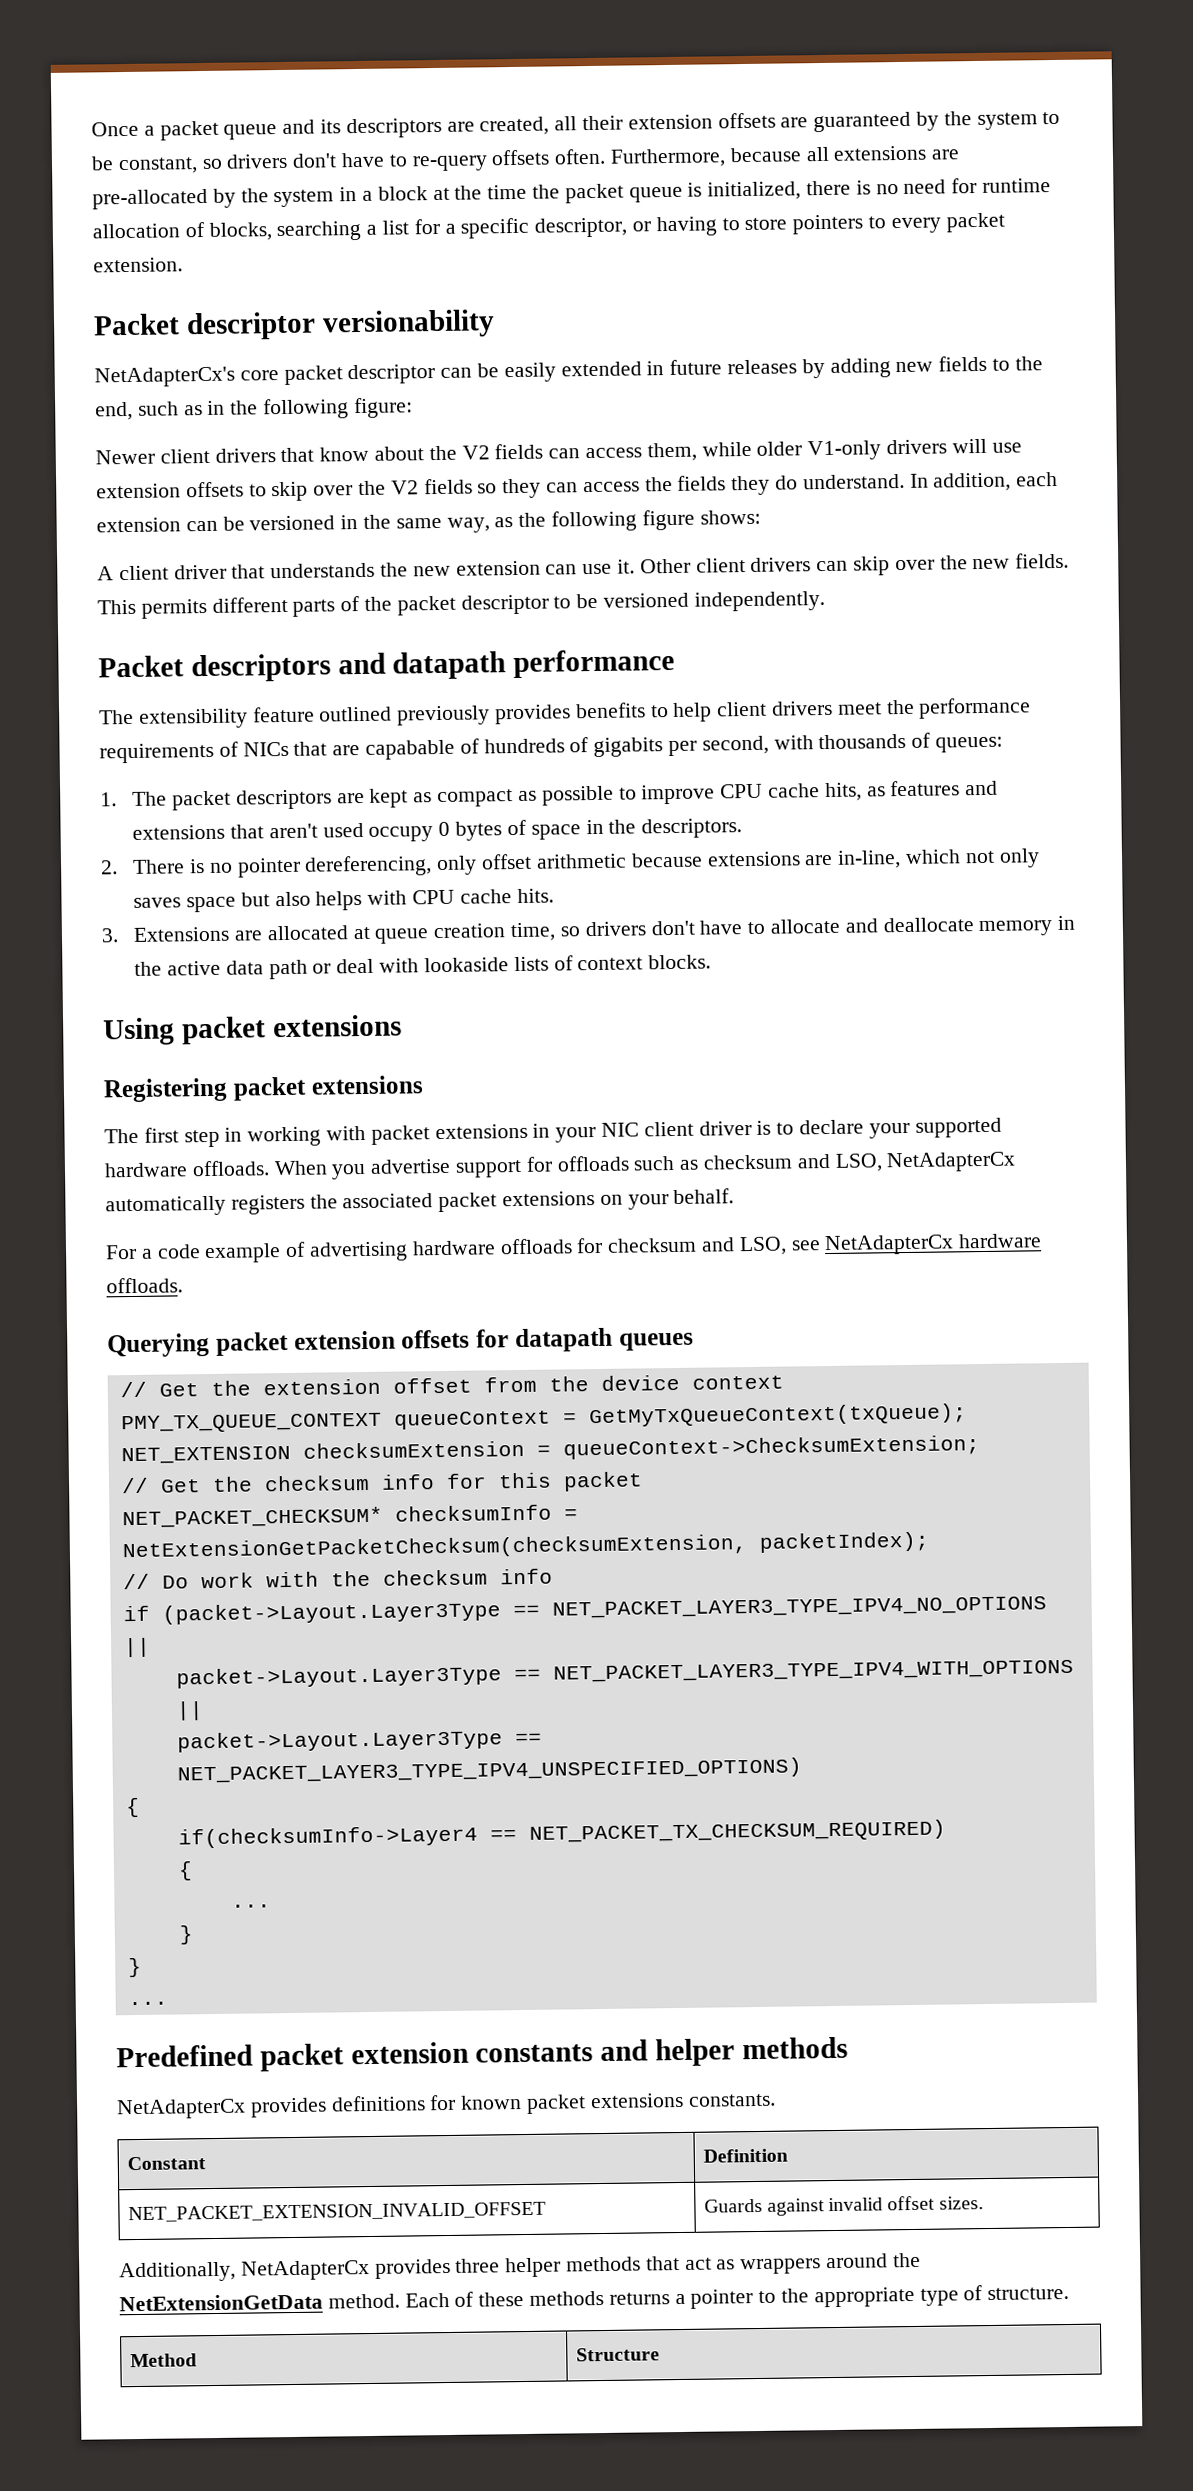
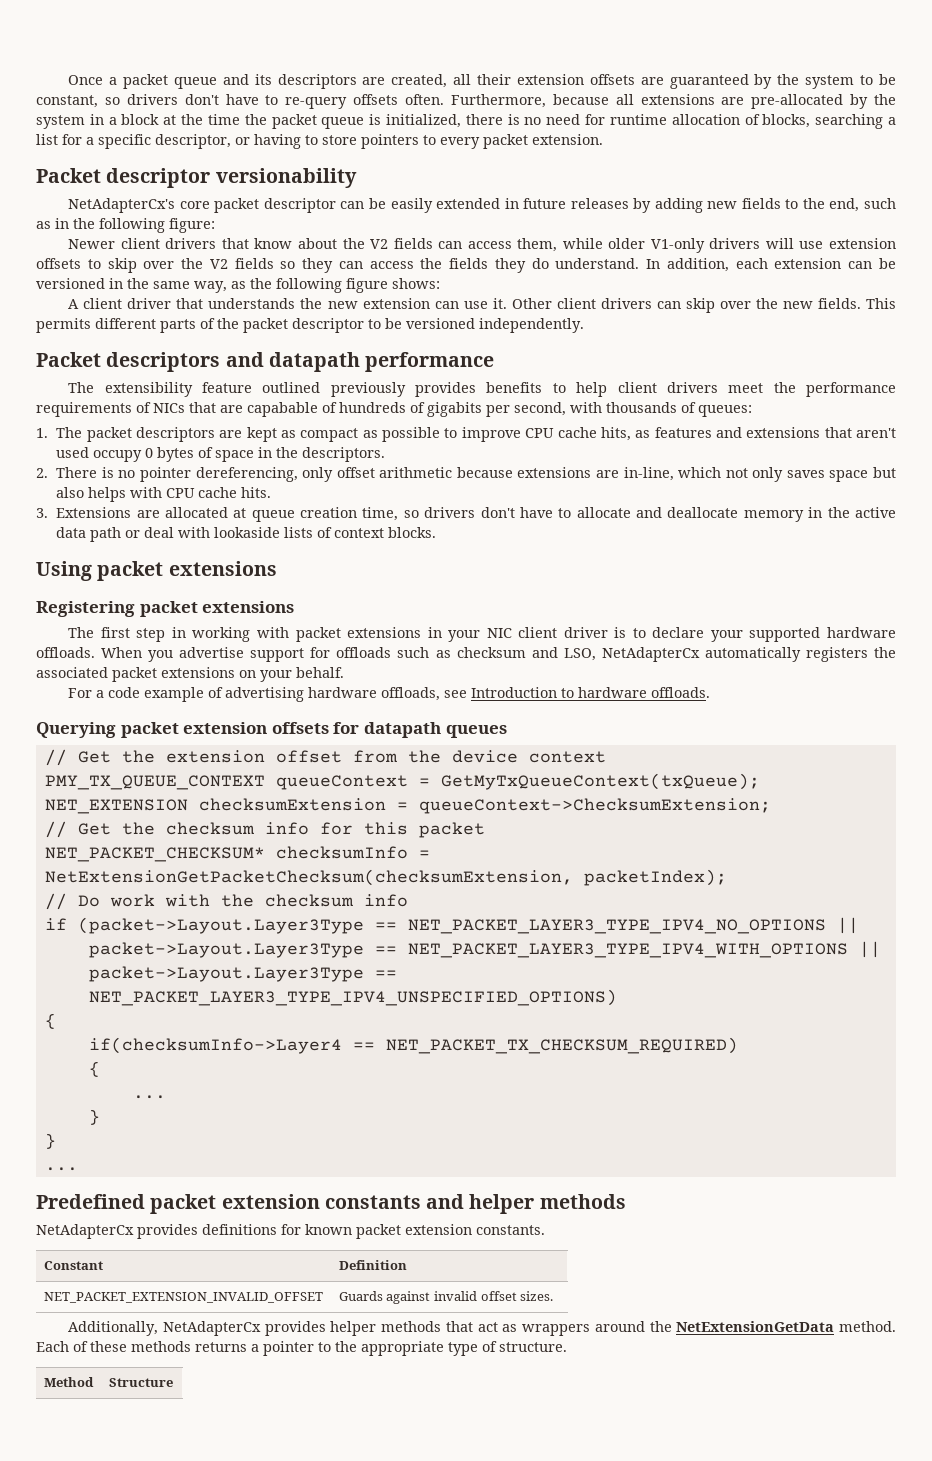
[499,1234,955,1256] offloads for checksum and LSO, see NetAdapterCx -> [381,687,575,701] offloads, see Introduction to
[589,2092,684,2109] extensions -> [405,1224,472,1235] extension
[455,2258,501,2273] three -> (326, 1328) none

